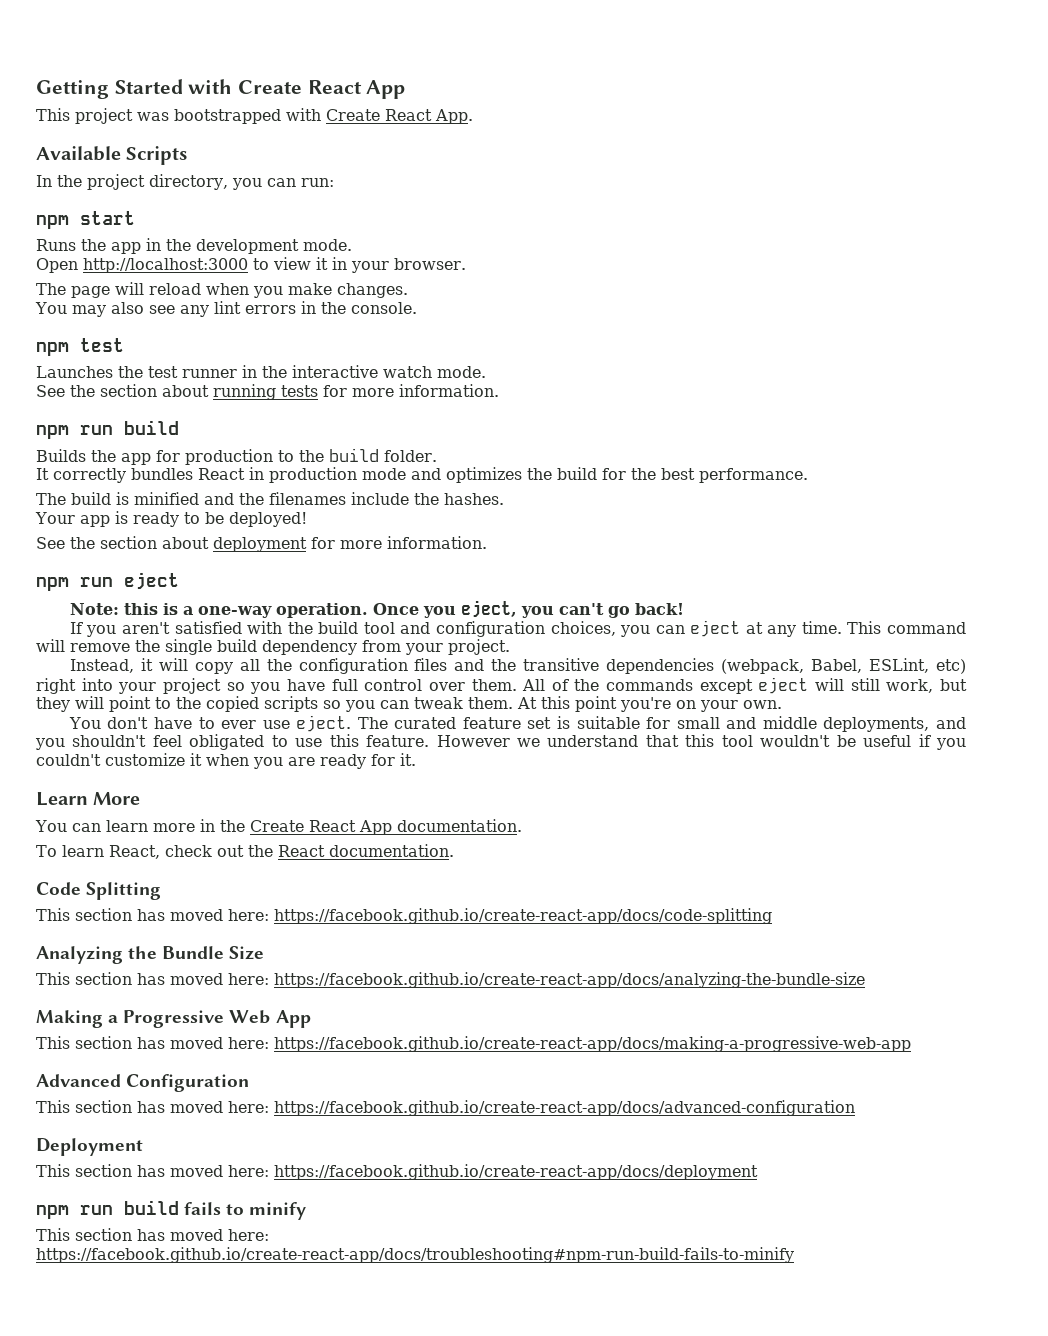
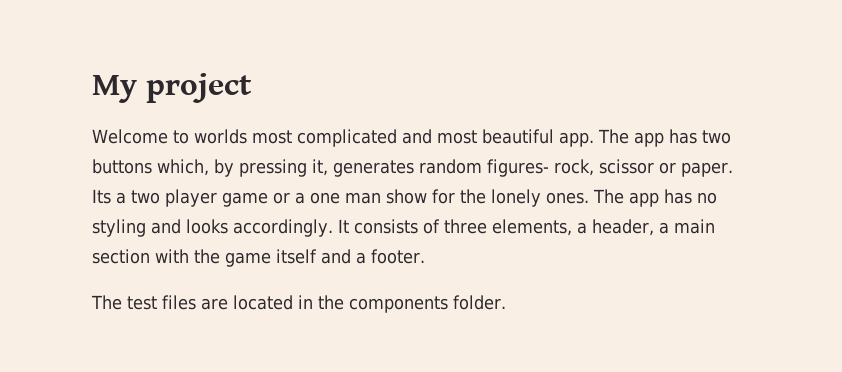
[36,79,406,99] [36,108,473,124] [36,146,188,165] [36,174,334,190] [36,211,135,229] [36,238,352,254] [36,257,466,273] [36,282,408,298] [35,301,417,317] [36,338,124,356] [36,365,486,378] [36,384,499,400] [36,420,179,439] [36,448,437,465] [36,467,808,483] [36,492,504,505] [35,511,307,527] [36,536,487,552] [36,572,179,591] [69,600,684,618] [69,620,967,637] [36,639,510,655] [69,658,967,674] [36,677,967,694] [36,696,782,712] [68,715,967,732] [35,734,967,750] [36,753,416,769] [36,792,141,806] [35,819,522,835] [36,844,454,859] [36,882,162,900] [36,908,772,924] [36,946,265,964] [36,972,865,988] [36,1010,311,1028] [36,1036,911,1052] [36,1074,250,1092] [36,1100,855,1116] [36,1138,143,1156] [36,1164,758,1180] [36,1200,307,1220] [36,1228,269,1241] [36,1247,794,1263] Getting Started with Create React App // This project was bootstrapped with Create React App. // Available Scripts // In the project directory, you can run: // npm start // Runs the app in the development mode. // Open http://localhost:3000 to view it in your browser. // The page will reload when you make changes. // You may also see any lint errors in the console. // npm test // Launches the test runner in the interactive watch mode. // See the section about running tests for more information. // npm run build // Builds the app for production to the build folder. // It correctly bundles React in production mode and optimizes the build for the best performance. // The build is minified and the filenames include the hashes. // Your app is ready to be deployed! // See the section about deployment for more information. // npm run eject // Note: this is a one-way operation. Once you eject, you can't go back! // If you aren't satisfied with the build tool and configuration choices, you can eject at any time. This command will remove the single build dependency from your project. // Instead, it will copy all the configuration files and the transitive dependencies (webpack, Babel, ESLint, etc) right into your project so you have full control over them. All of the commands except eject will still work, but they will point to the copied scripts so you can tweak them. At this point you're on your own. // You don't have to ever use eject. The curated feature set is suitable for small and middle deployments, and you shouldn't feel obligated to use this feature. However we understand that this tool wouldn't be useful if you couldn't customize it when you are ready for it. // Learn More // You can learn more in the Create React App documentation. // To learn React, check out the React documentation. // Code Splitting // This section has moved here: https://facebook.github.io/create-react-app/docs/code-splitting // Analyzing the Bundle Size // This section has moved here: https://facebook.github.io/create-react-app/docs/analyzing-the-bundle-size // Making a Progressive Web App // This section has moved here: https://facebook.github.io/create-react-app/docs/making-a-progressive-web-app // Advanced Configuration // This section has moved here: https://facebook.github.io/create-react-app/docs/advanced-configuration // Deployment // This section has moved here: https://facebook.github.io/create-react-app/docs/deployment // npm run build fails to minify // This section has moved here: https://facebook.github.io/create-react-app/docs/troubleshooting#npm-run-build-fails-to-minify -> [92,73,252,103] [92,129,731,147] [92,159,733,177] [92,189,717,207] [92,219,715,237] [92,249,425,267] [91,295,506,313] My project // Welcome to worlds most complicated and most beautiful app. The app has two buttons which, by pressing it, generates random figures- rock, scissor or paper. Its a two player game or a one man show for the lonely ones. The app has no styling and looks accordingly. It consists of three elements, a header, a main section with the game itself and a footer. // The test files are located in the components folder.

